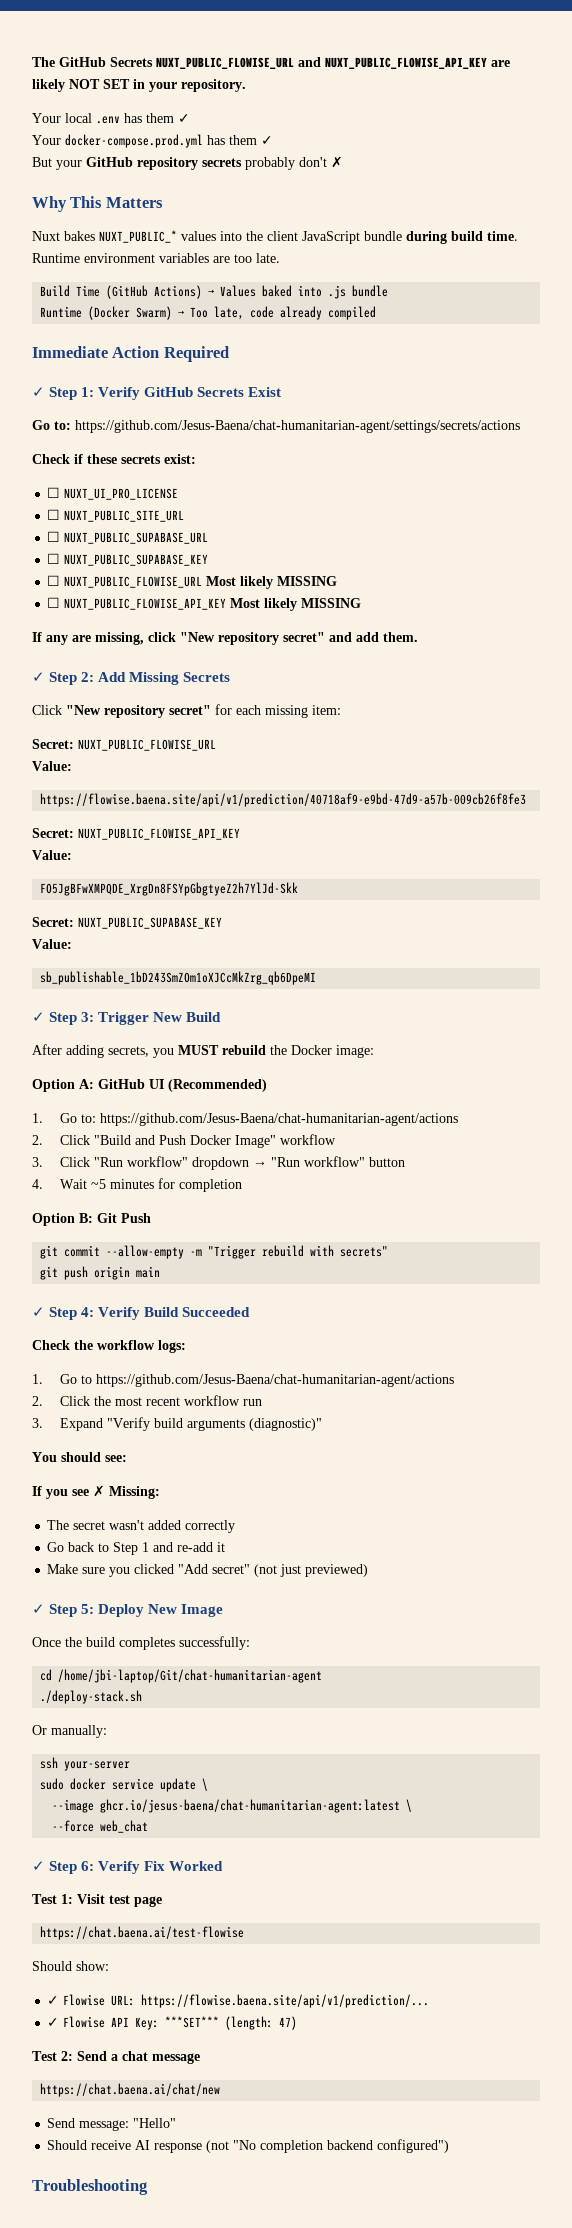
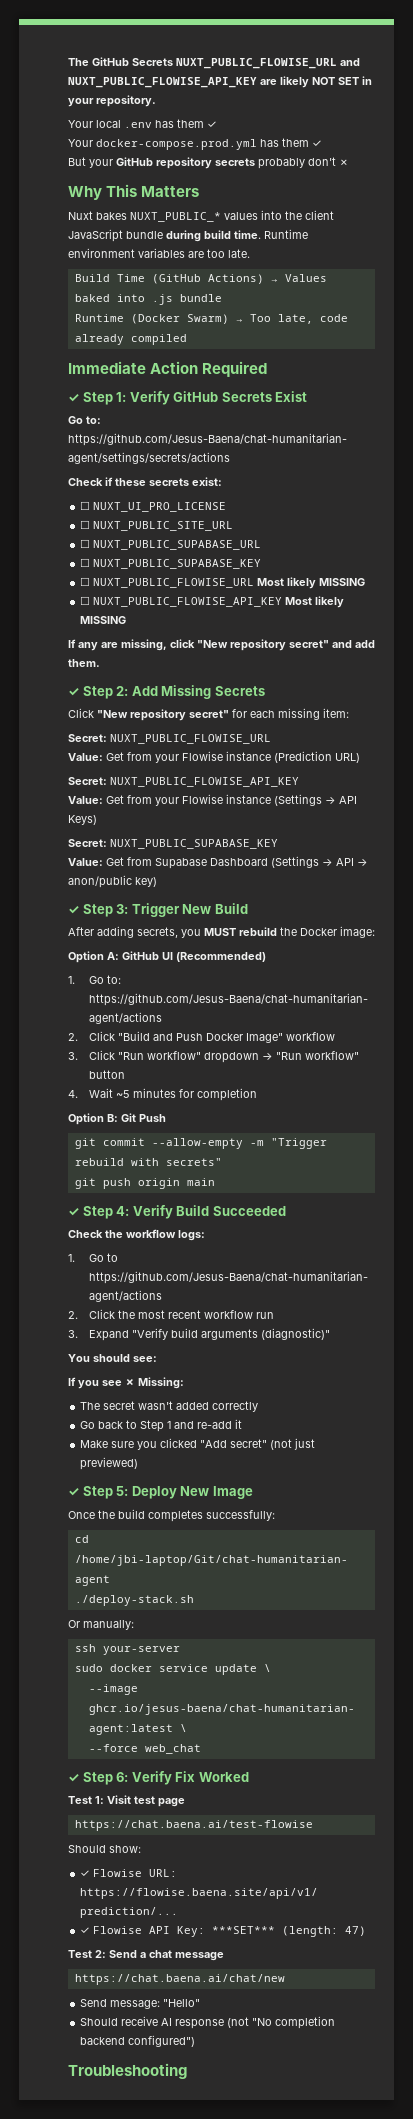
[40,793,527,807] [32,828,240,840] [32,850,72,860] [40,882,299,896] [32,917,222,929] [32,939,72,949] [40,971,317,985] // https://flowise.baena.site/api/v1/prediction/40718af9-e9bd-47d9-a57b-009cb26f8fe3 // Secret: NUXT_PUBLIC_FLOWISE_API_KEY // Value: // FO5JgBFwXMPQDE_XrgDn8FSYpGbgtyeZ2h7YlJd-Skk // Secret: NUXT_PUBLIC_SUPABASE_KEY // Value: // sb_publishable_1bD243SmZOm1oXJCcMkZrg_qb6DpeMI -> [106,751,360,763] [68,777,299,787] [68,794,357,806] [68,815,97,825] [68,839,278,849] [68,856,368,869] [68,875,157,888] Get from your Flowise instance (Prediction URL) // Secret: NUXT_PUBLIC_FLOWISE_API_KEY // Value: Get from your Flowise instance (Settings → API Keys) // Secret: NUXT_PUBLIC_SUPABASE_KEY // Value: Get from Supabase Dashboard (Settings → API → anon/public key)

